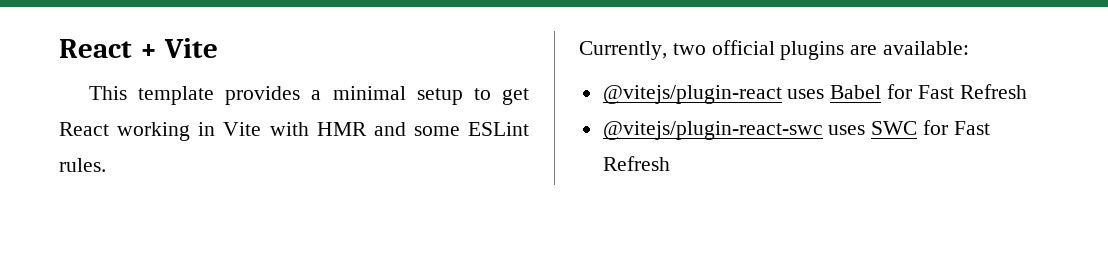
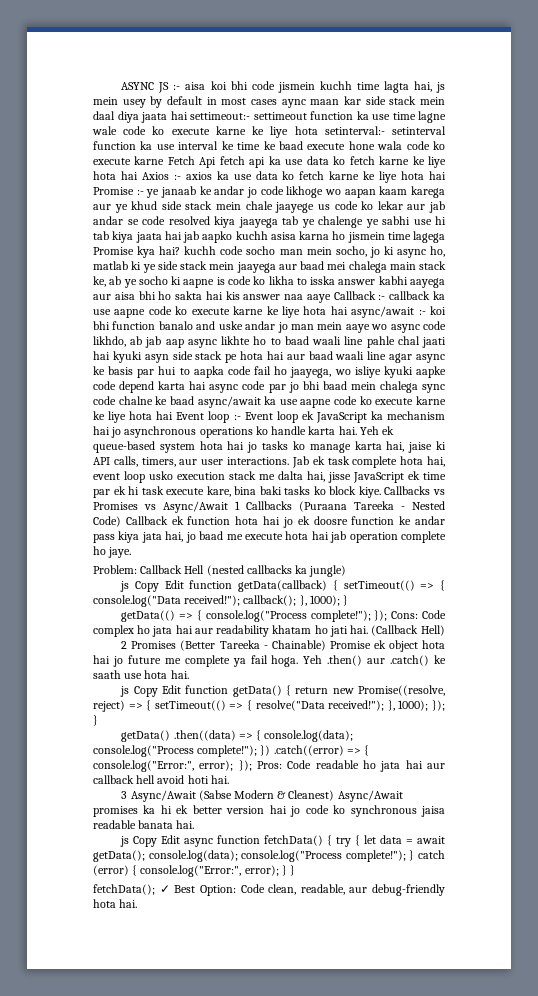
[59,38,218,58] [89,86,530,105] [59,122,529,141] [59,158,106,172] [579,40,970,60] [602,84,1027,104] [602,120,990,140] [602,156,670,171] React + Vite // This template provides a minimal setup to get React working in Vite with HMR and some ESLint rules. // Currently, two official plugins are available: // @vitejs/plugin-react uses Babel for Fast Refresh // @vitejs/plugin-react-swc uses SWC for Fast Refresh -> [121,81,445,93] [93,96,446,108] [93,111,446,123] [92,126,446,138] [93,141,445,150] [93,156,446,168] [93,171,446,183] [93,186,445,198] [93,201,446,213] [93,216,446,228] [93,231,445,243] [93,246,445,258] [93,261,446,273] [93,276,445,288] [93,291,446,303] [93,306,446,318] [93,321,447,333] [93,336,446,348] [93,351,445,363] [93,366,446,378] [93,381,445,393] [93,396,446,408] [93,411,445,423] [93,426,395,438] [93,441,446,453] [93,456,445,468] [93,471,446,483] [93,486,446,498] [93,501,445,513] [93,516,445,528] [93,531,446,543] [93,546,132,558] [93,565,347,577] [120,580,445,592] [93,595,349,607] [121,610,446,622] [93,625,445,637] [121,640,445,652] [93,655,447,667] [93,670,189,679] [120,685,445,697] [93,700,446,712] [93,715,98,726] [121,730,354,742] [93,745,370,757] [93,760,445,772] [93,775,229,784] [121,790,403,802] [93,805,446,817] [93,820,195,829] [120,835,446,847] [93,850,445,862] [93,865,296,877] [93,884,445,896] [93,899,138,908] ASYNC JS :- aisa koi bhi code jismein kuchh time lagta hai, js mein usey by default in most cases aync maan kar side stack mein daal diya jaata hai settimeout:- settimeout function ka use time lagne wale code ko execute karne ke liye hota setinterval:- setinterval function ka use interval ke time ke baad execute hone wala code ko execute karne Fetch Api fetch api ka use data ko fetch karne ke liye hota hai Axios :- axios ka use data ko fetch karne ke liye hota hai Promise :- ye janaab ke andar jo code likhoge wo aapan kaam karega aur ye khud side stack mein chale jaayege us code ko lekar aur jab andar se code resolved kiya jaayega tab ye chalenge ye sabhi use hi tab kiya jaata hai jab aapko kuchh asisa karna ho jismein time lagega Promise kya hai? kuchh code socho man mein socho, jo ki async ho, matlab ki ye side stack mein jaayega aur baad mei chalega main stack ke, ab ye socho ki aapne is code ko likha to isska answer kabhi aayega aur aisa bhi ho sakta hai kis answer naa aaye Callback :- callback ka use aapne code ko execute karne ke liye hota hai async/await :- koi bhi function banalo and uske andar jo man mein aaye wo async code likhdo, ab jab aap async likhte ho to baad waali line pahle chal jaati hai kyuki asyn side stack pe hota hai aur baad waali line agar async ke basis par hui to aapka code fail ho jaayega, wo isliye kyuki aapke code depend karta hai async code par jo bhi baad mein chalega sync code chalne ke baad async/await ka use aapne code ko execute karne ke liye hota hai Event loop :- Event loop ek JavaScript ka mechanism hai jo asynchronous operations ko handle karta hai. Yeh ek queue-based system hota hai jo tasks ko manage karta hai, jaise ki API calls, timers, aur user interactions. Jab ek task complete hota hai, event loop usko execution stack me dalta hai, jisse JavaScript ek time par ek hi task execute kare, bina baki tasks ko block kiye. Callbacks vs Promises vs Async/Await 1 Callbacks (Puraana Tareeka - Nested Code) Callback ek function hota hai jo ek doosre function ke andar pass kiya jata hai, jo baad me execute hota hai jab operation complete ho jaye. // Problem: Callback Hell (nested callbacks ka jungle) // js Copy Edit function getData(callback) { setTimeout(() => { console.log("Data received!"); callback(); }, 1000); } // getData(() => { console.log("Process complete!"); }); Cons: Code complex ho jata hai aur readability khatam ho jati hai. (Callback Hell) // 2 Promises (Better Tareeka - Chainable) Promise ek object hota hai jo future me complete ya fail hoga. Yeh .then() aur .catch() ke saath use hota hai. // js Copy Edit function getData() { return new Promise((resolve, reject) => { setTimeout(() => { resolve("Data received!"); }, 1000); }); } // getData() .then((data) => { console.log(data); console.log("Process complete!"); }) .catch((error) => { console.log("Error:", error); }); Pros: Code readable ho jata hai aur callback hell avoid hoti hai. // 3 Async/Await (Sabse Modern & Cleanest) Async/Await promises ka hi ek better version hai jo code ko synchronous jaisa readable banata hai. // js Copy Edit async function fetchData() { try { let data = await getData(); console.log(data); console.log("Process complete!"); } catch (error) { console.log("Error:", error); } } // fetchData(); ✓ Best Option: Code clean, readable, aur debug-friendly hota hai.

